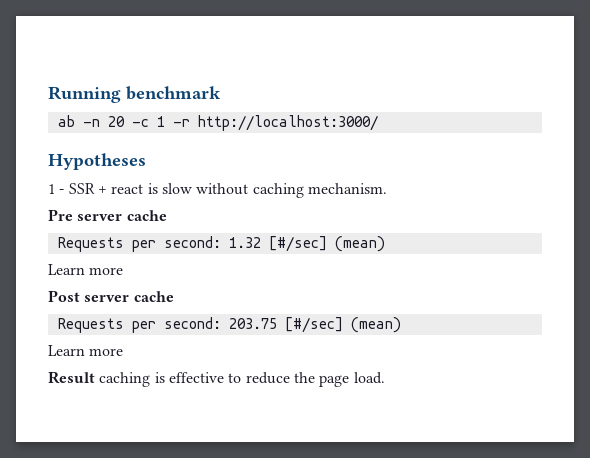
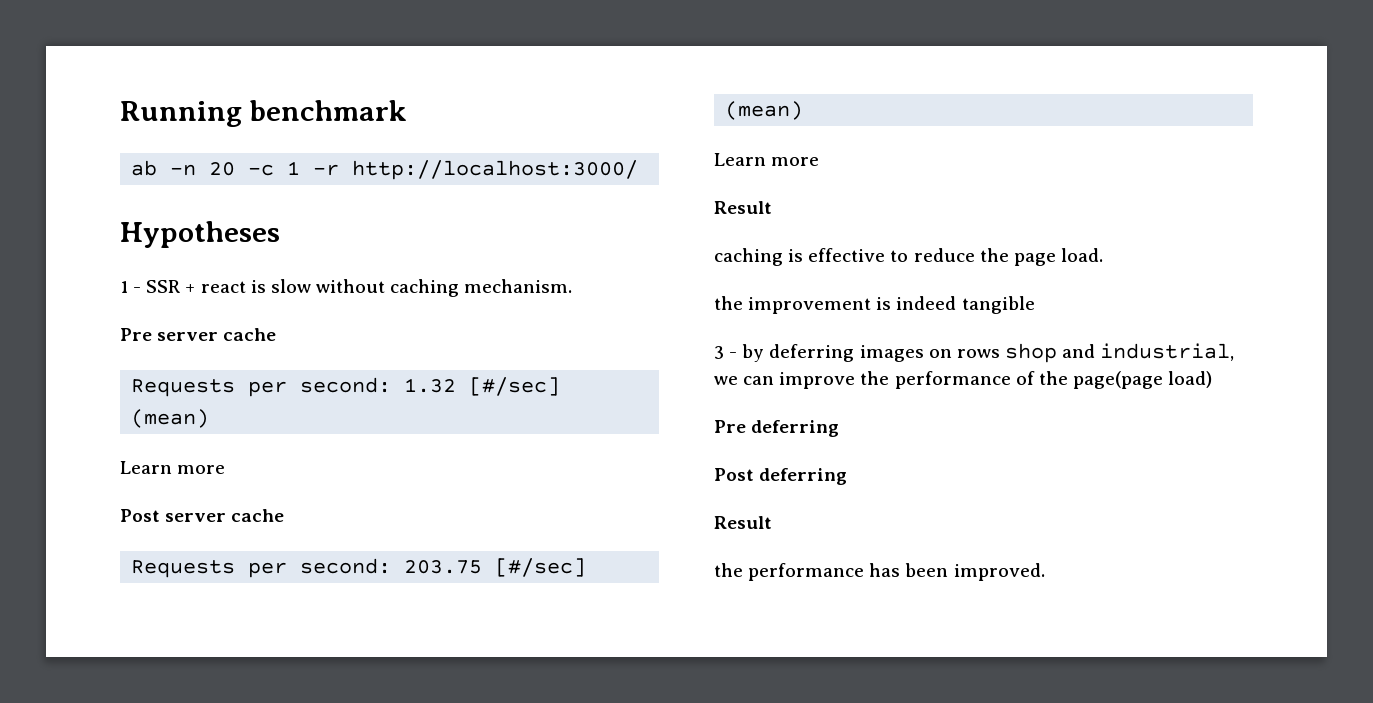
(95, 377) none -> (772, 207) //
(385, 378) none -> [714,296,1035,314] [714,343,1235,363] [714,371,1213,389] [714,420,840,437] [714,468,848,485] [714,516,772,529] [714,563,1045,581] // the improvement is indeed tangible // 3 - by deferring images on rows shop and industrial, we can improve the performance of the page(page load) // Pre deferring // Post deferring // Result // the performance has been improved.

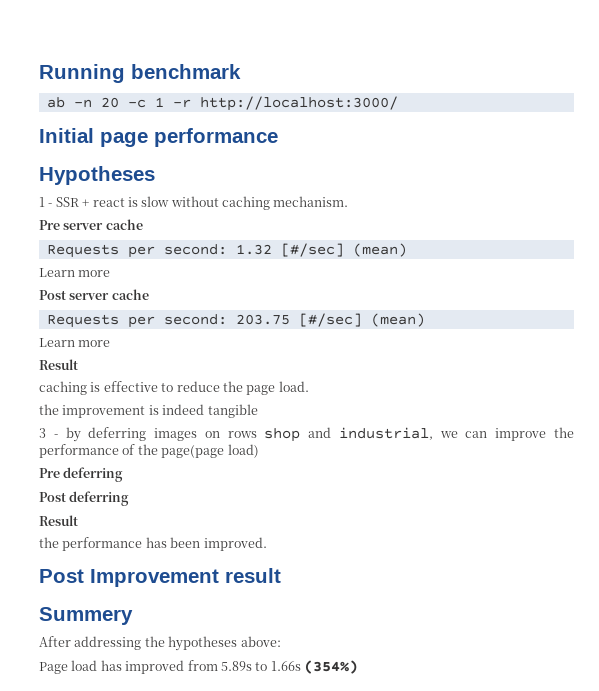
(639, 170) none -> [39,128,278,147] // Initial page performance
(1045, 572) none -> [39,568,281,587] [39,607,133,625] [39,636,281,651] [39,660,358,674] // Post Improvement result // Summery // After addressing the hypotheses above: // Page load has improved from 5.89s to 1.66s (354%)

